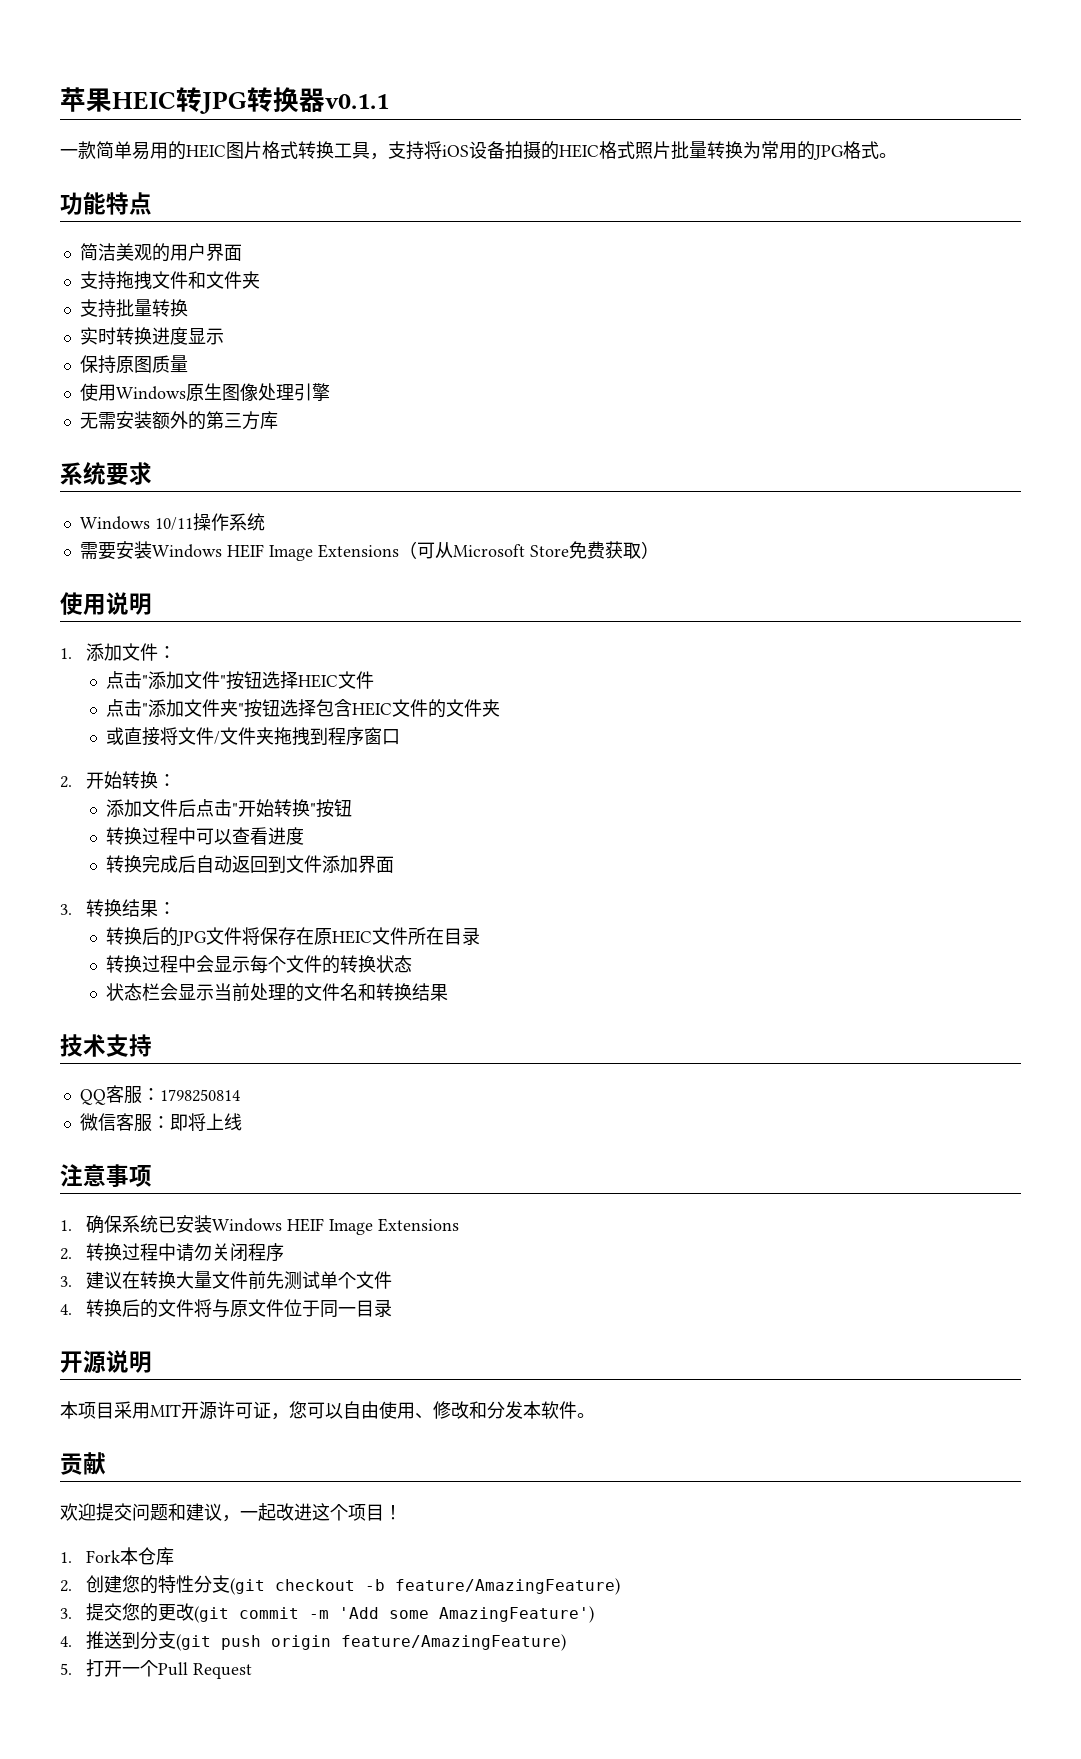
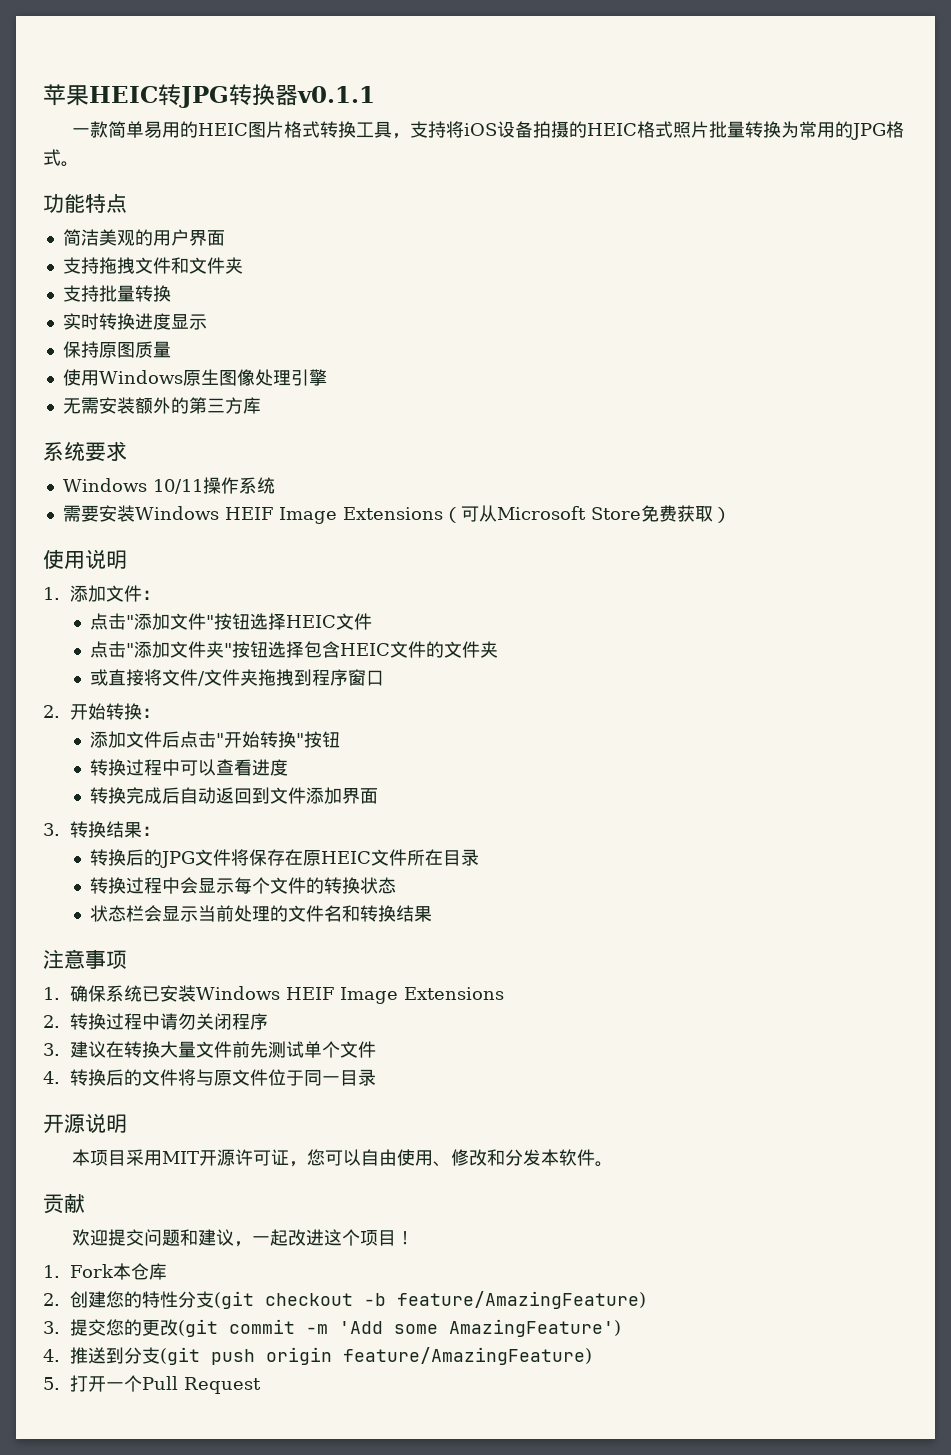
[60,1034,152,1057] [79,1085,240,1105] [79,1113,242,1132] // 技术支持 // QQ客服：1798250814 // 微信客服：即将上线 -> (433, 914) none

